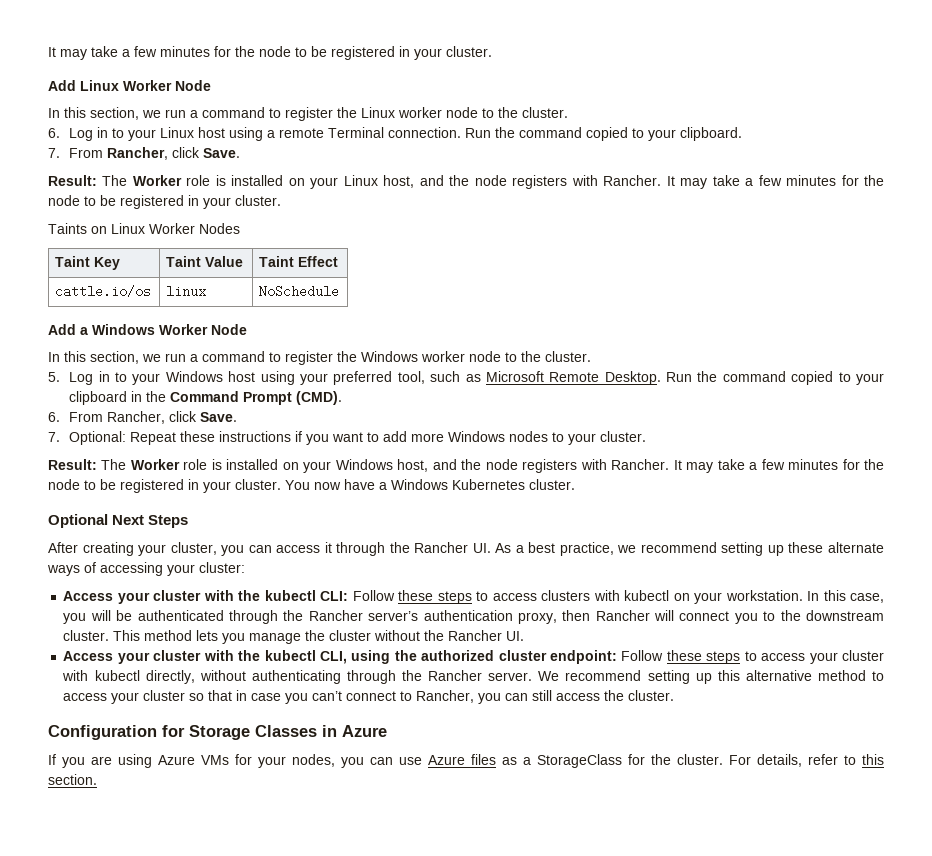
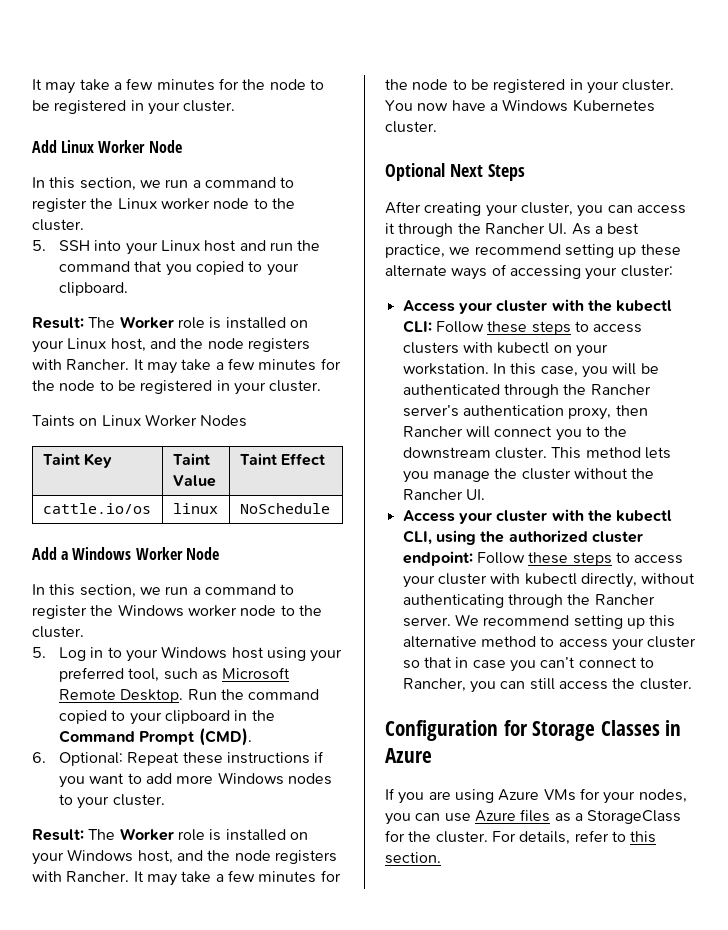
[48,127,583,141] 6. Log in to your Linux host using a remote Terminal connection. Run the command -> [32,240,321,255] [59,261,192,276] 5. SSH into your Linux host and run the command that you
[48,147,241,160] // 7. From Rancher, click Save. -> (129, 289) none
[69,411,238,424] [48,432,60,442] From Rancher, click Save. // 7. -> (46, 757) none

